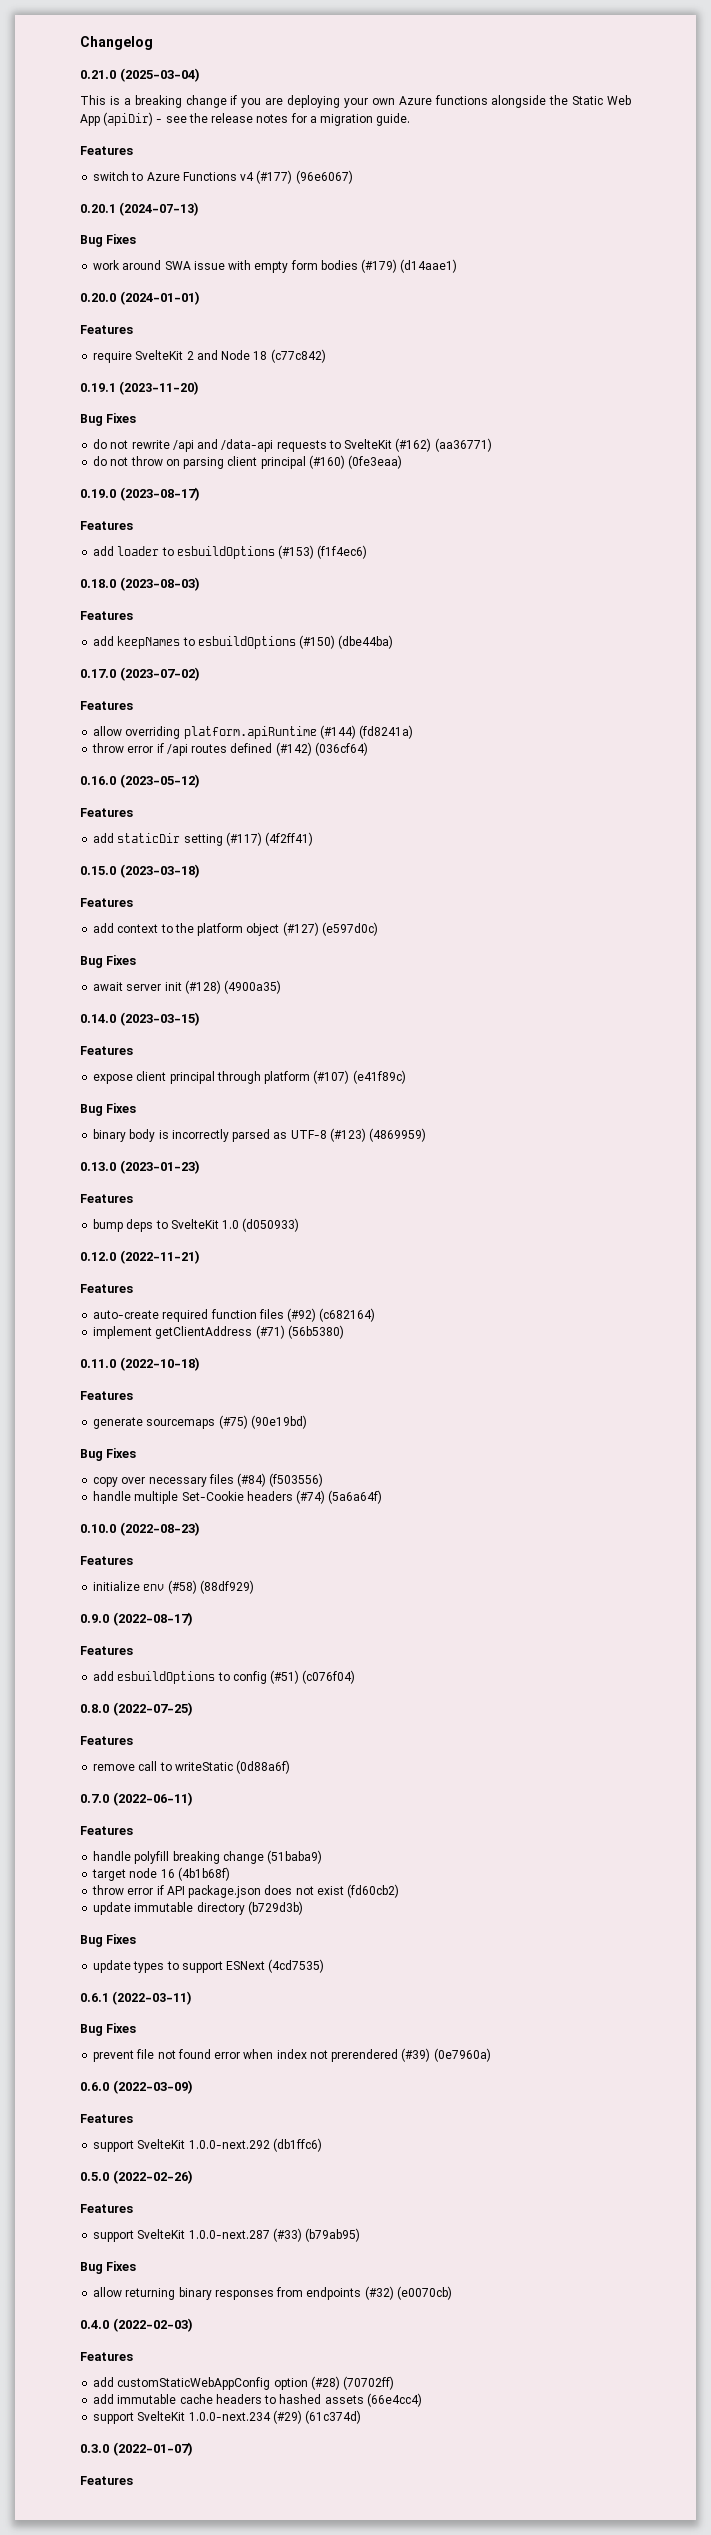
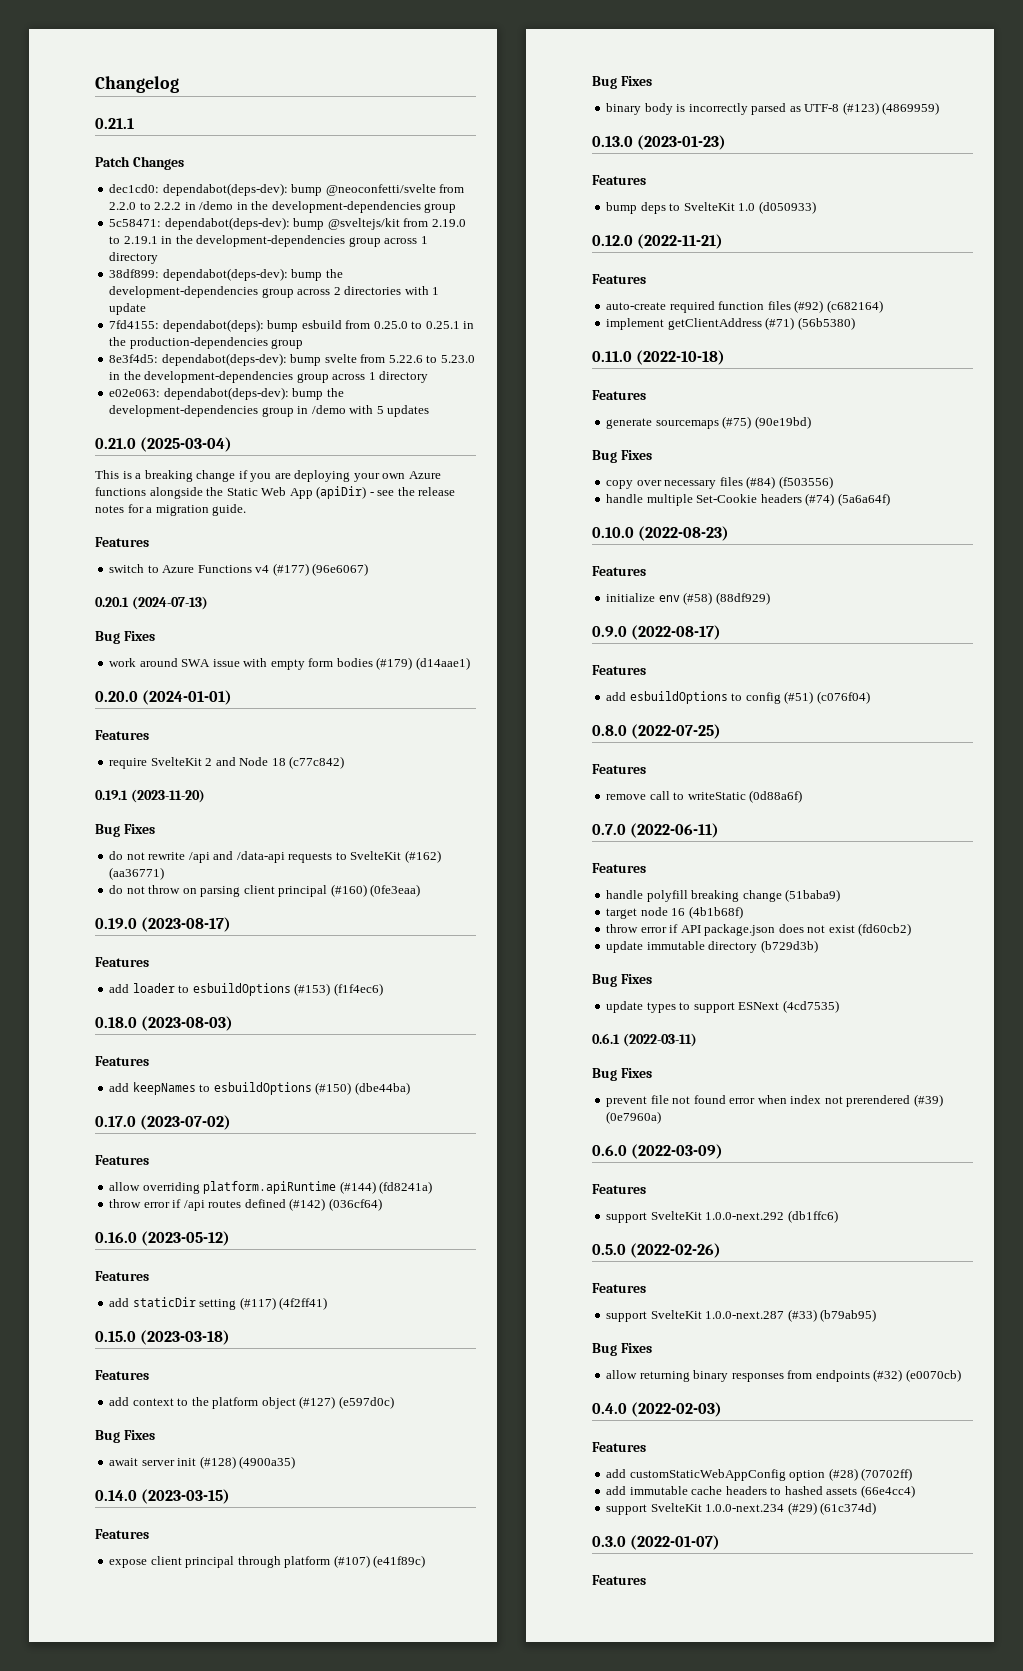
(153, 43) none -> [95,118,134,129] [95,156,184,170] [109,183,465,196] [109,201,457,213] [109,217,466,230] [109,235,428,247] [109,252,159,264] [109,268,343,281] [109,286,440,298] [109,303,147,315] [109,319,475,332] [109,337,304,349] [109,353,475,366] [109,371,429,383] [109,387,344,400] [109,405,430,417] // 0.21.1 // Patch Changes // dec1cd0: dependabot(deps-dev): bump @neoconfetti/svelte from 2.2.0 to 2.2.2 in /demo in the development-dependencies group // 5c58471: dependabot(deps-dev): bump @sveltejs/kit from 2.19.0 to 2.19.1 in the development-dependencies group across 1 directory // 38df899: dependabot(deps-dev): bump the development-dependencies group across 2 directories with 1 update // 7fd4155: dependabot(deps): bump esbuild from 0.25.0 to 0.25.1 in the production-dependencies group // 8e3f4d5: dependabot(deps-dev): bump svelte from 5.22.6 to 5.23.0 in the development-dependencies group across 1 directory // e02e063: dependabot(deps-dev): bump the development-dependencies group in /demo with 5 updates

